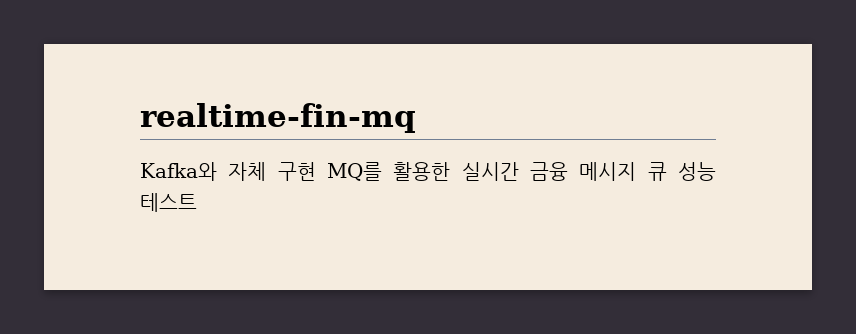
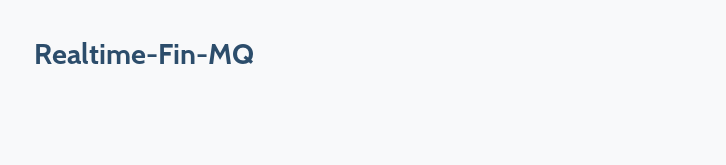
[140,103,416,133] [140,162,716,181] [140,193,197,212] realtime-fin-mq // Kafka와 자체 구현 MQ를 활용한 실시간 금융 메시지 큐 성능 테스트 -> [34,42,254,64] Realtime-Fin-MQ

